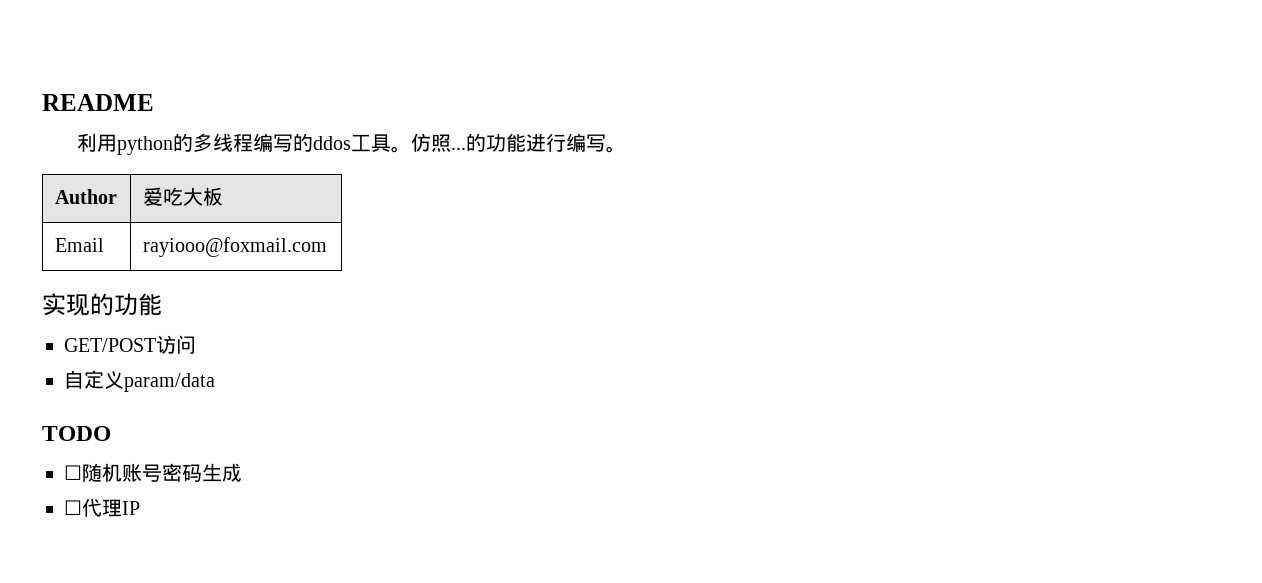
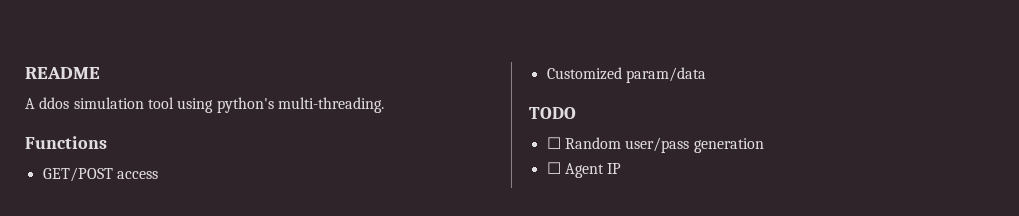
[76,133,626,155] [54,189,117,204] [142,187,223,206] [54,238,104,252] [142,237,327,257] [42,293,162,316] 利用python的多线程编写的ddos工具。仿照...的功能进行编写。 // Author | 爱吃大板 // Email | rayiooo@foxmail.com // 实现的功能 -> [25,97,384,113] [25,136,107,149] A ddos simulation tool using python's multi-threading. // Functions
[156,335,196,354] [64,370,124,389] 访问 // 自定义 -> [116,171,158,179] [546,67,622,80] access // Customized
[82,463,242,482] [64,498,122,517] 随机账号密码生成 // ☐代理 -> [564,137,764,153] [546,162,604,178] Random user/pass generation // ☐ Agent

